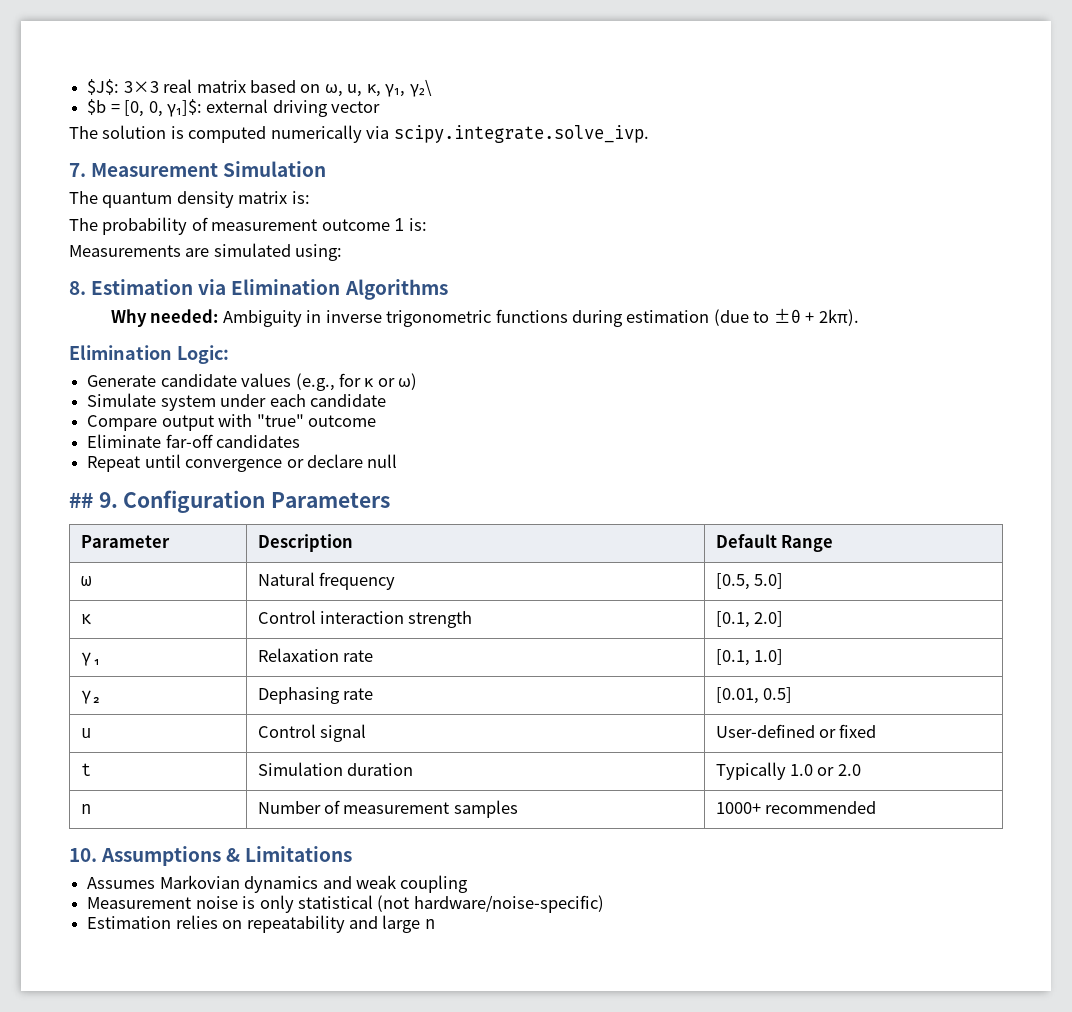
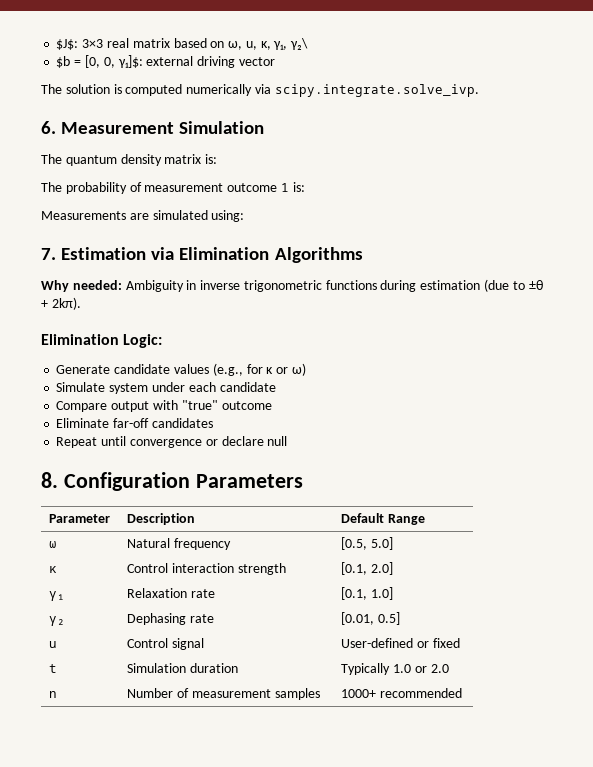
[69,163,86,177] 7. -> [41,121,56,134] 6.
[69,281,86,295] 8. -> [41,248,56,260] 7.
[69,492,118,508] ## 9. -> [41,472,58,488] 8.
[69,846,353,866] [87,875,469,893] [87,895,604,913] [87,915,435,933] // 10. Assumptions & Limitations // Assumes Markovian dynamics and weak coupling // Measurement noise is only statistical (not hardware/noise-specific) // Estimation relies on repeatability and large n -> (463, 693) none

